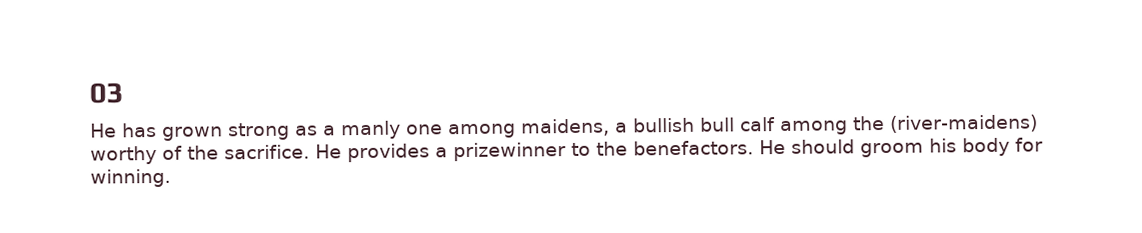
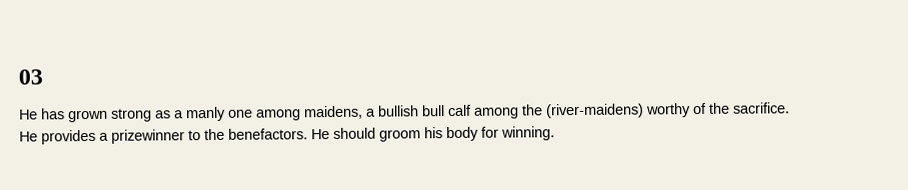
(310, 152) none -> (790, 108) //

